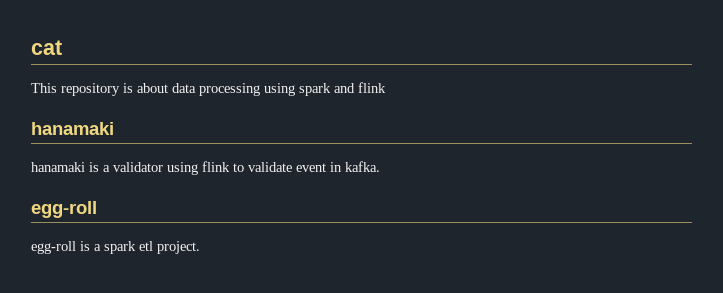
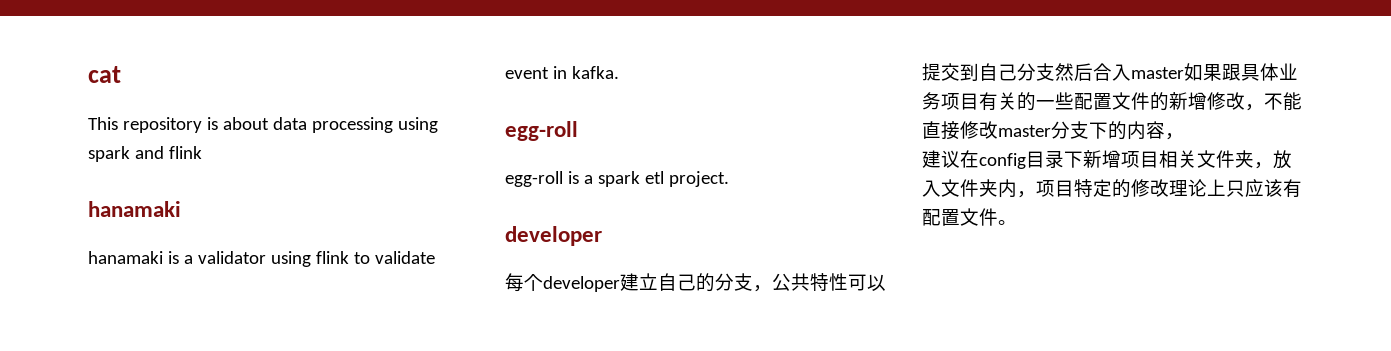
(200, 247) none -> [505,226,602,246] [505,273,886,292] [922,63,1298,81] [922,92,1302,111] [922,121,1184,140] [922,150,1292,169] [922,179,1302,198] [922,208,1017,226] // developer // 每个developer建立自己的分支，公共特性可以提交到自己分支然后合入master如果跟具体业务项目有关的一些配置文件的新增修改，不能直接修改master分支下的内容， // 建议在config目录下新增项目相关文件夹，放入文件夹内，项目特定的修改理论上只应该有配置文件。

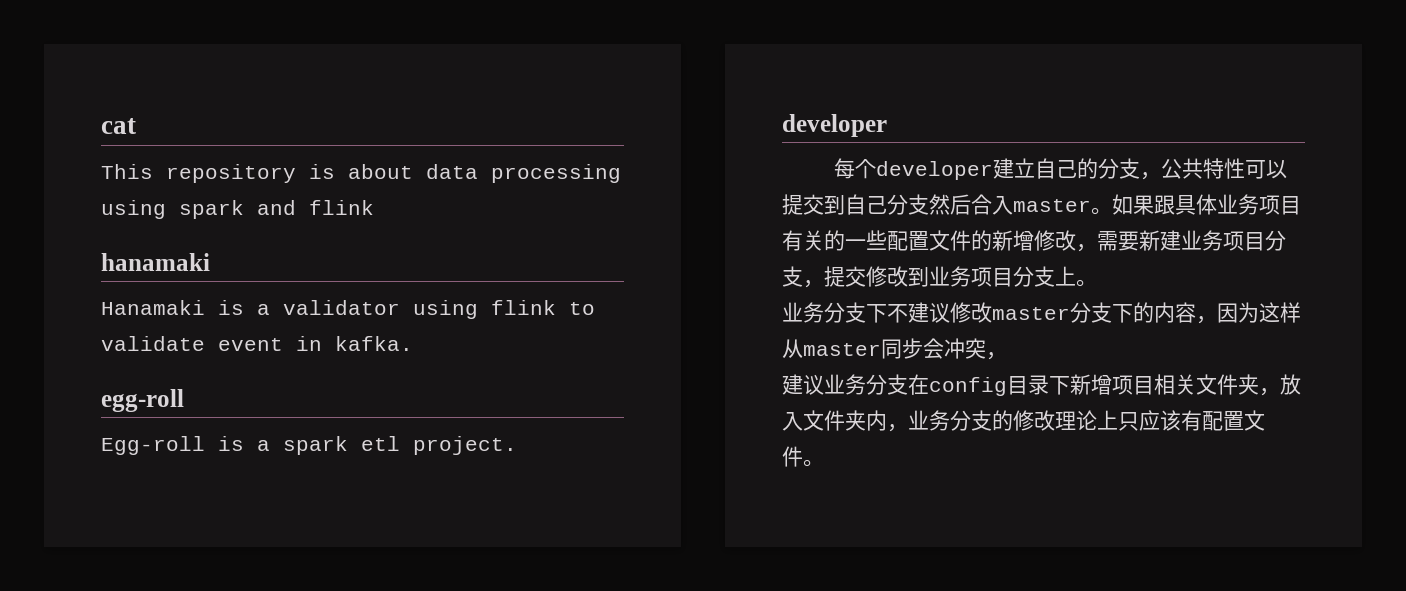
[88,251,163,264] hanamaki -> [101,300,205,315] Hanamaki
[505,171,563,187] egg-roll -> [101,436,205,455] Egg-roll
(1184, 73) none -> [1091,207,1112,215] 。
[1264,92,1302,111] [922,121,960,140] 不能直接 -> [1097,230,1286,251] [782,266,1097,288] [782,302,950,323] 需要新建业务项目分支，提交修改到业务项目分支上。 // 业务分支下不建议
[922,150,960,168] // 建议 -> [1217,302,1301,323] [782,338,1007,360] [782,374,908,395] 因为这样从master同步会冲突， // 建议业务分支
[1036,179,1112,197] 项目特定 -> [908,410,992,431] 业务分支

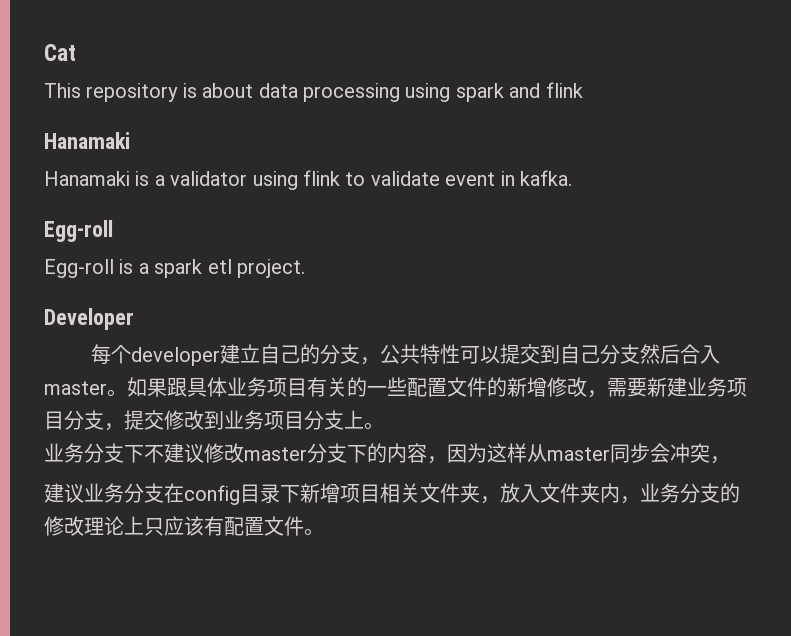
[101,118,136,134] cat -> [44,44,76,61] Cat
[101,253,210,271] hanamaki -> [44,132,130,149] Hanamaki
[101,389,184,412] egg-roll -> [44,220,113,242] Egg-roll
[782,114,887,137] developer -> [44,308,134,330] Developer

